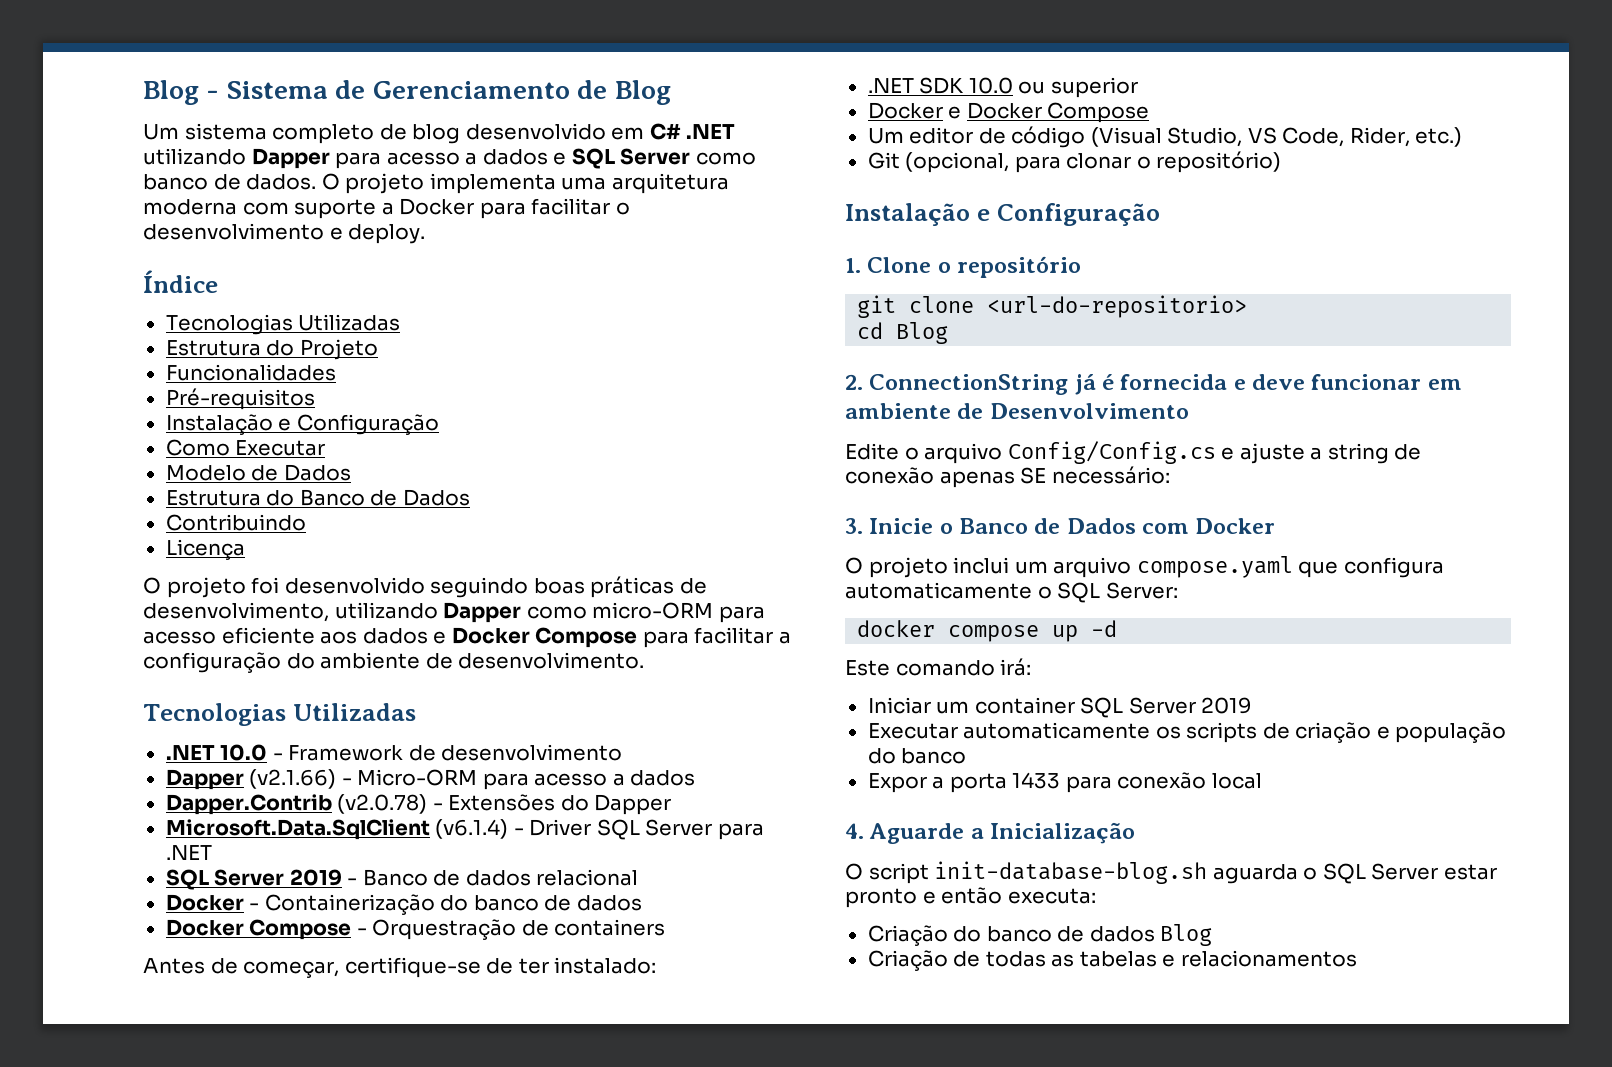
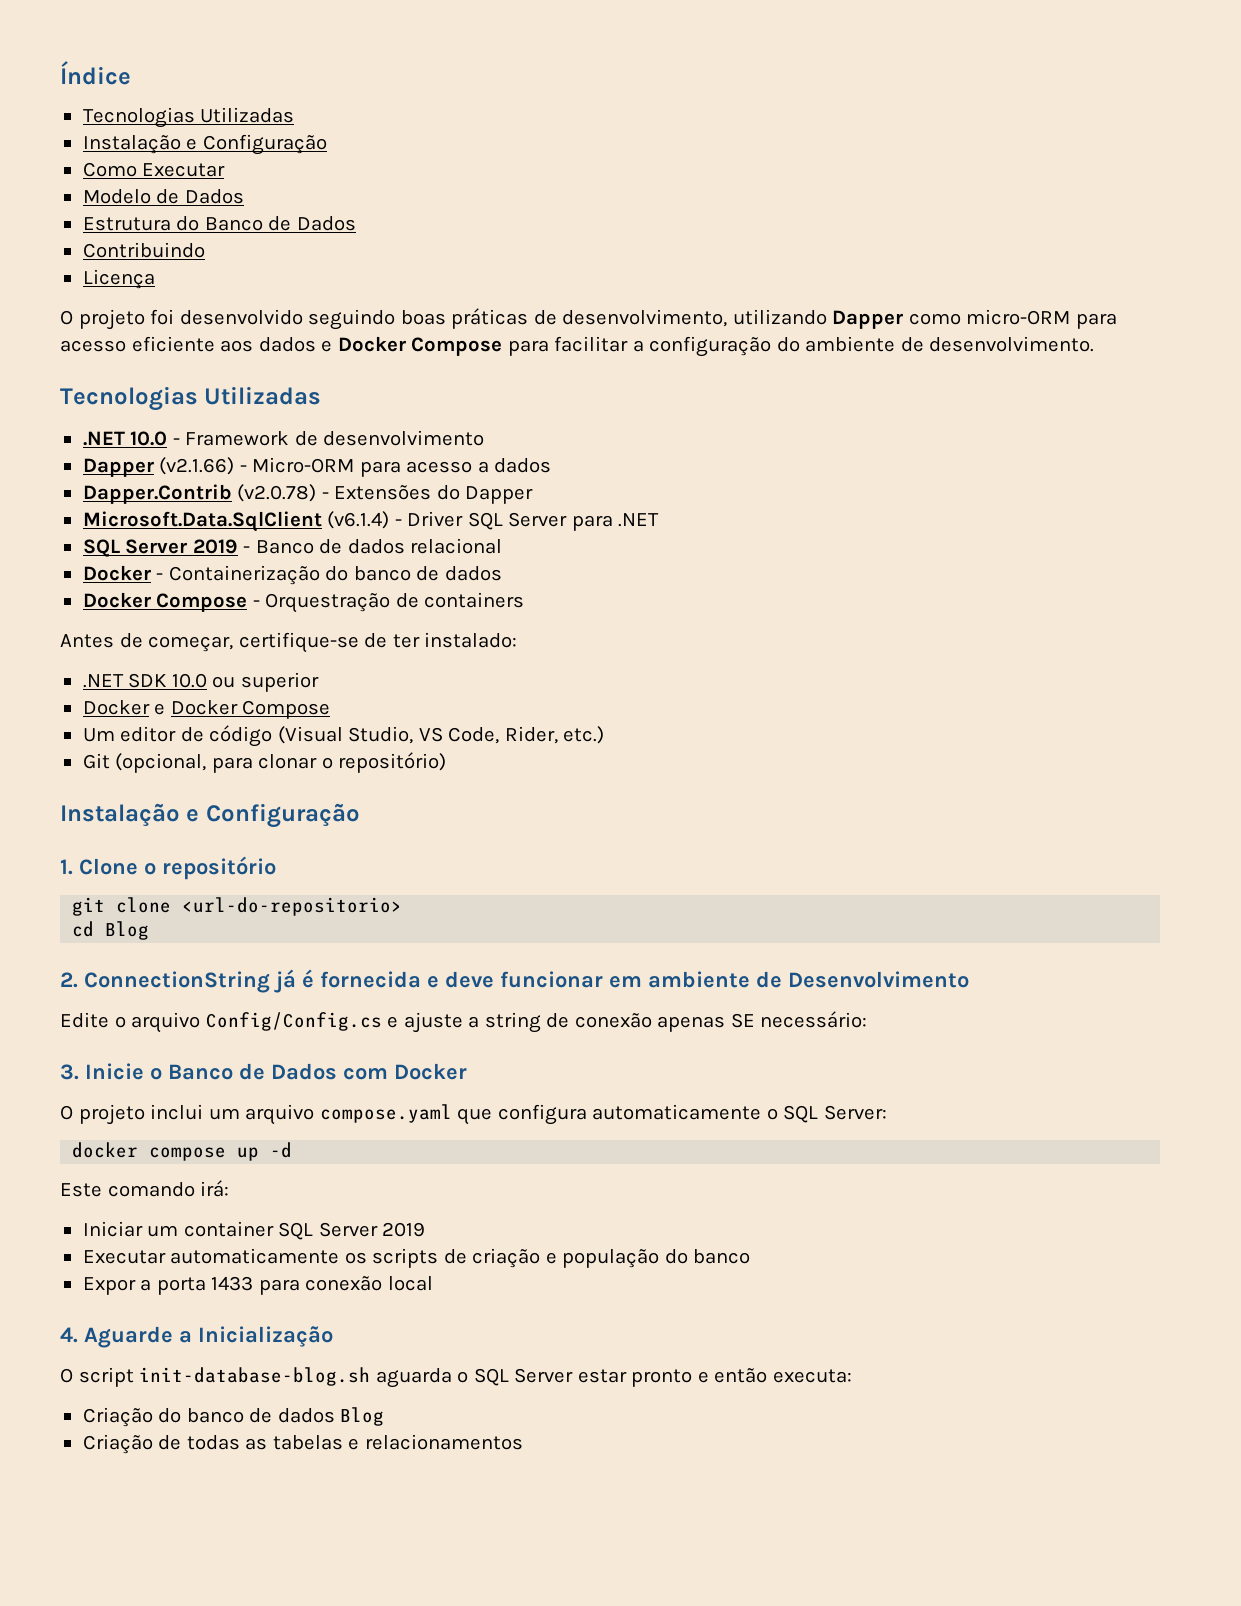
[143,80,671,105] [143,123,736,144] [143,148,756,169] [143,173,729,194] [143,198,630,219] [143,223,426,244] [143,270,218,293] [165,314,401,335] [165,339,378,360] [165,364,336,381] [165,388,315,410] Blog - Sistema de Gerenciamento de Blog // Um sistema completo de blog desenvolvido em C# .NET utilizando Dapper para acesso a dados e SQL Server como banco de dados. O projeto implementa uma arquitetura moderna com suporte a Docker para facilitar o desenvolvimento e deploy. // Índice // Tecnologias Utilizadas // Estrutura do Projeto // Funcionalidades // Pré-requisitos -> [60,61,131,85] [82,107,295,128] Índice // Tecnologias Utilizadas

